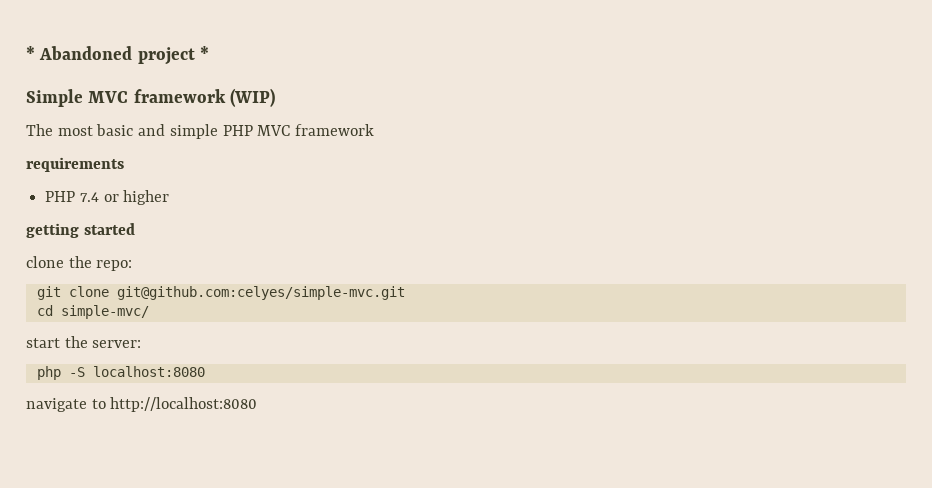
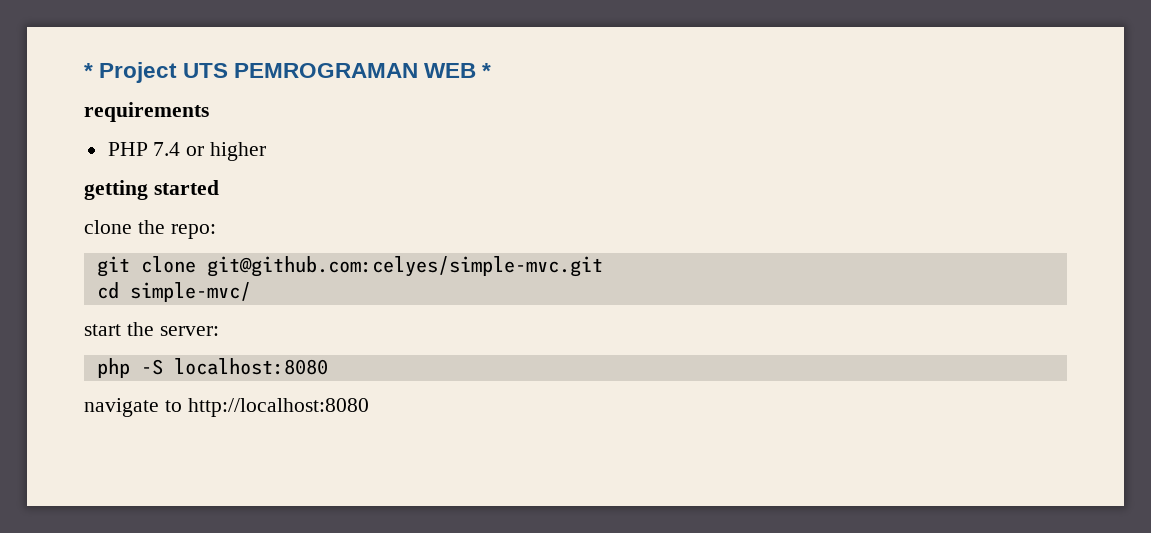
[26,46,209,65] [26,88,275,107] [26,124,375,139] * Abandoned project * // Simple MVC framework (WIP) // The most basic and simple PHP MVC framework -> [84,62,492,83] * Project UTS PEMROGRAMAN WEB *

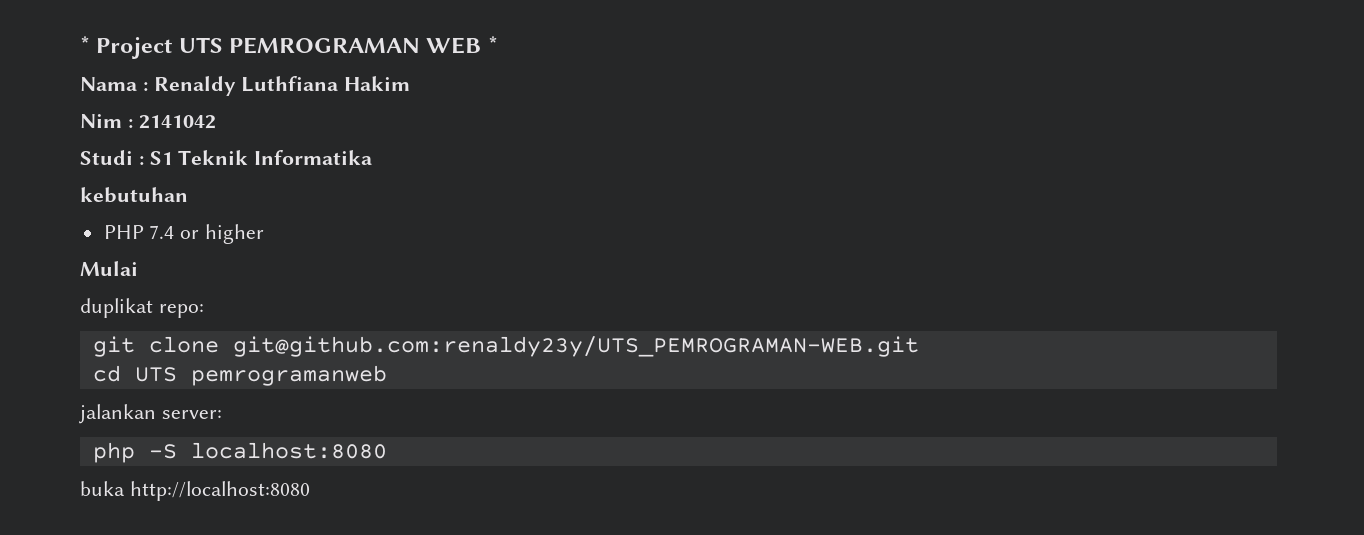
[84,102,209,122] requirements -> [80,76,411,96] [80,114,216,129] [80,150,373,165] [80,187,188,203] Nama : Renaldy Luthfiana Hakim // Nim : 2141042 // Studi : S1 Teknik Informatika // kebutuhan
[84,180,219,200] [84,220,165,234] getting started // clone the -> [80,261,138,276] [80,298,153,318] Mulai // duplikat
[206,256,603,277] git@github.com:celyes/simple-mvc.git -> [232,336,919,357] git@github.com:renaldy23y/UTS_PEMROGRAMAN-WEB.git
[129,282,251,302] [84,322,154,336] simple-mvc/ // start the -> [134,365,387,386] [79,404,156,424] UTS pemrogramanweb // jalankan
[84,398,182,417] navigate to -> [80,481,125,496] buka

